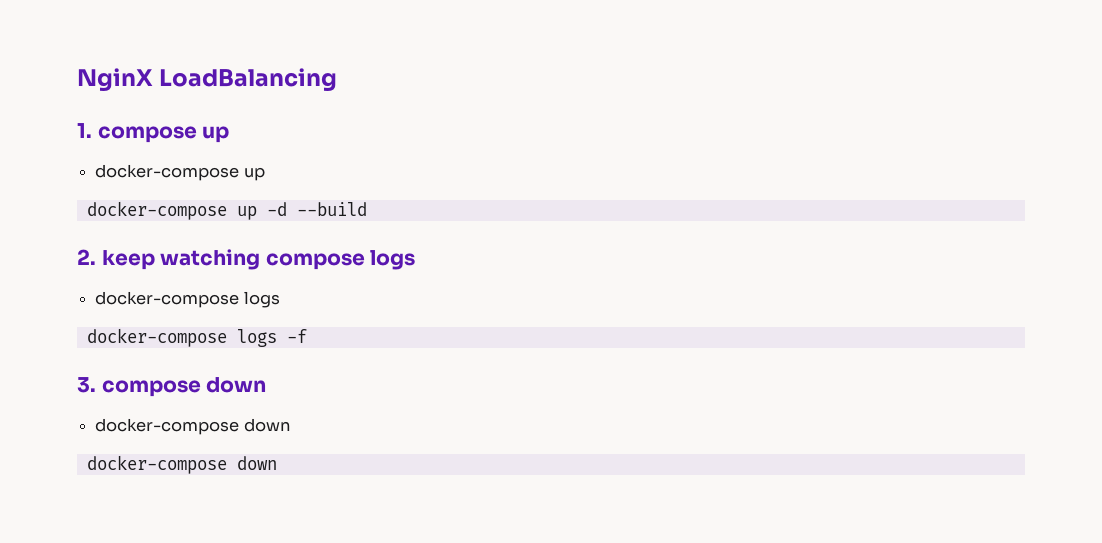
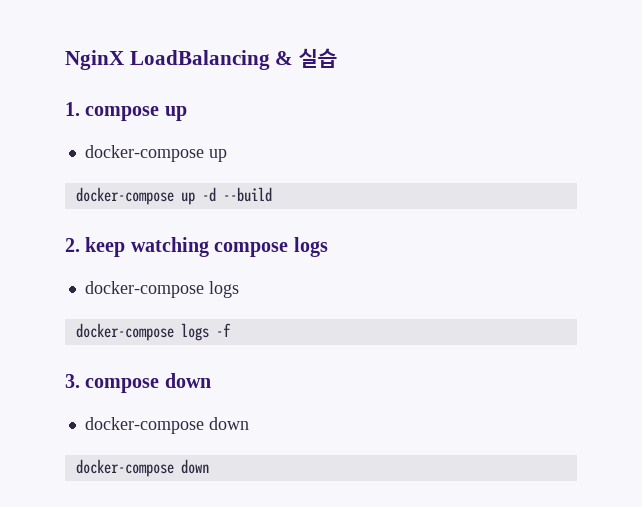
(338, 80) none -> [275,48,338,68] & 실습

